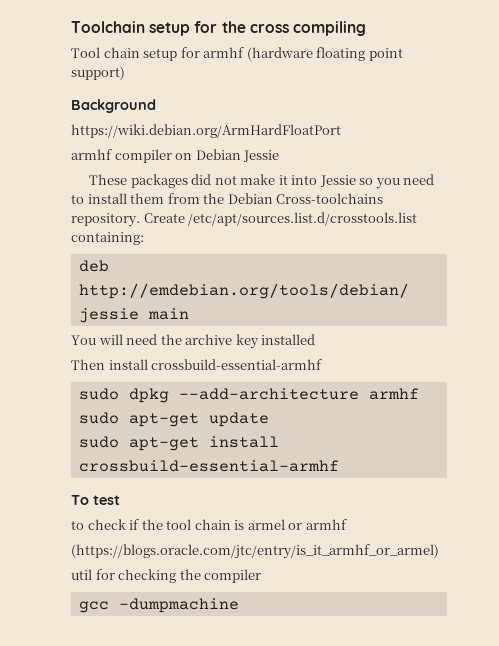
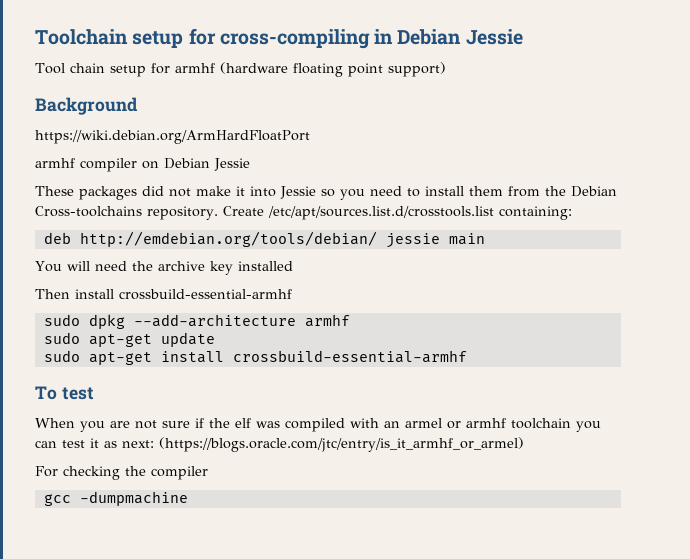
[221,21,366,36] the cross compiling -> [219,29,523,49] cross-compiling in Debian Jessie
[71,519,347,530] to check if the tool chain is armel or armhf // -> [35,418,601,432] [35,438,154,448] When you are not sure if the elf was compiled with an armel or armhf toolchain you can test it as next:
[71,569,115,580] util for -> [35,466,58,477] For

